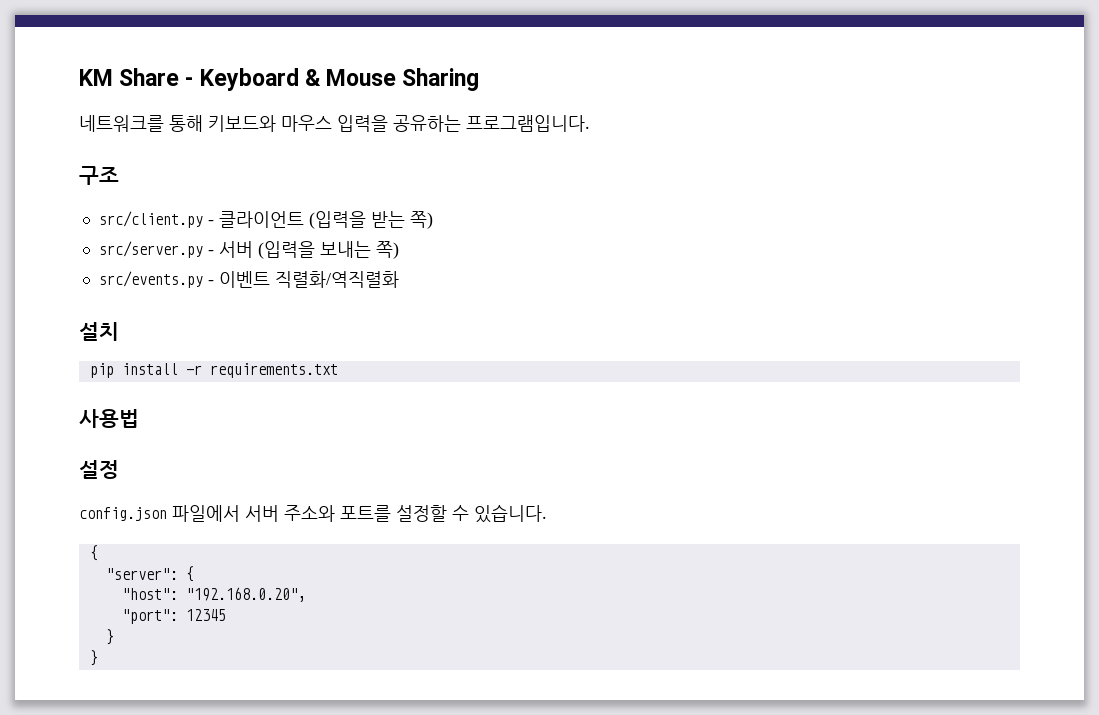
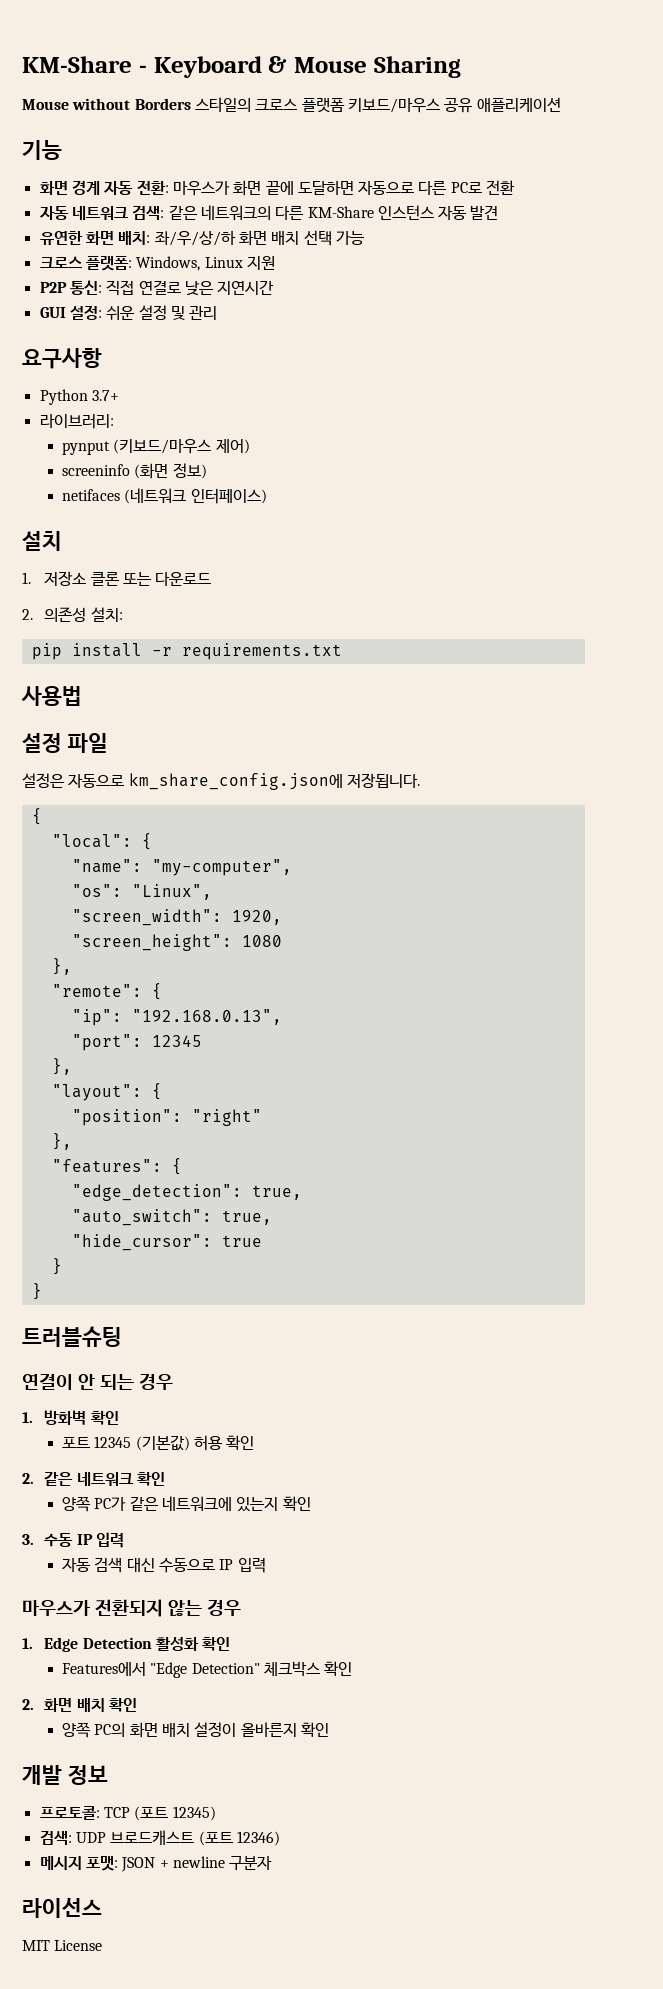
[79,68,180,86] KM Share -> [22,56,132,73] KM-Share
[79,115,590,132] [79,166,119,185] [98,211,433,229] [98,241,399,259] [98,271,399,288] [79,322,119,341] 네트워크를 통해 키보드와 마우스 입력을 공유하는 프로그램입니다. // 구조 // src/client.py - 클라이언트 (입력을 받는 쪽) // src/server.py - 서버 (입력을 보내는 쪽) // src/events.py - 이벤트 직렬화/역직렬화 // 설치 -> [22,97,561,113] [22,140,62,160] [39,180,516,196] [38,205,499,221] [39,230,365,246] [39,256,275,271] [39,280,275,296] [39,305,218,320] [22,348,102,369] [39,389,119,405] [39,414,114,429] [61,439,250,455] [61,463,207,479] [61,488,267,504] [22,531,62,551] [22,571,212,586] [22,607,123,622] Mouse without Borders 스타일의 크로스 플랫폼 키보드/마우스 공유 애플리케이션 // 기능 // 화면 경계 자동 전환: 마우스가 화면 끝에 도달하면 자동으로 다른 PC로 전환 // 자동 네트워크 검색: 같은 네트워크의 다른 KM-Share 인스턴스 자동 발견 // 유연한 화면 배치: 좌/우/상/하 화면 배치 선택 가능 // 크로스 플랫폼: Windows, Linux 지원 // P2P 통신: 직접 연결로 낮은 지연시간 // GUI 설정: 쉬운 설정 및 관리 // 요구사항 // Python 3.7+ // 라이브러리: // pynput (키보드/마우스 제어) // screeninfo (화면 정보) // netifaces (네트워크 인터페이스) // 설치 // 1. 저장소 클론 또는 다운로드 // 2. 의존성 설치:
[79,504,547,523] [89,545,98,561] [105,566,194,582] [121,587,306,602] [121,609,226,624] [105,629,114,645] [89,650,98,666] // config.json 파일에서 서버 주소와 포트를 설정할 수 있습니다. // { // "server": { // "host": "192.168.0.20", // "port": 12345 // } // } -> [67,733,108,753] [22,773,420,790] [31,808,42,825] [51,833,152,850] [71,859,292,876] [71,884,212,900] [71,909,282,926] [71,934,282,951] [51,958,72,975] [51,983,162,1000] [71,1009,282,1026] [71,1034,202,1051] [51,1058,72,1075] [51,1083,162,1101] [71,1109,262,1126] [51,1133,72,1150] [51,1158,182,1175] [71,1184,302,1201] [71,1209,272,1226] [71,1234,262,1251] [51,1258,62,1275] [31,1283,42,1300] [22,1326,122,1347] [22,1373,173,1390] [22,1410,119,1425] [61,1435,255,1451] [22,1471,165,1487] [61,1496,311,1512] [22,1532,124,1548] [61,1557,266,1573] [22,1599,241,1617] [22,1637,231,1652] [61,1661,353,1678] [22,1698,137,1712] [61,1722,329,1738] [22,1765,108,1785] [39,1806,216,1821] [39,1830,280,1846] [39,1856,273,1872] [22,1897,102,1918] [22,1940,103,1951] 파일 // 설정은 자동으로 km_share_config.json에 저장됩니다. // { // "local": { // "name": "my-computer", // "os": "Linux", // "screen_width": 1920, // "screen_height": 1080 // }, // "remote": { // "ip": "192.168.0.13", // "port": 12345 // }, // "layout": { // "position": "right" // }, // "features": { // "edge_detection": true, // "auto_switch": true, // "hide_cursor": true // } // } // 트러블슈팅 // 연결이 안 되는 경우 // 1. 방화벽 확인 // 포트 12345 (기본값) 허용 확인 // 2. 같은 네트워크 확인 // 양쪽 PC가 같은 네트워크에 있는지 확인 // 3. 수동 IP 입력 // 자동 검색 대신 수동으로 IP 입력 // 마우스가 전환되지 않는 경우 // 1. Edge Detection 활성화 확인 // Features에서 "Edge Detection" 체크박스 확인 // 2. 화면 배치 확인 // 양쪽 PC의 화면 배치 설정이 올바른지 확인 // 개발 정보 // 프로토콜: TCP (포트 12345) // 검색: UDP 브로드캐스트 (포트 12346) // 메시지 포맷: JSON + newline 구분자 // 라이선스 // MIT License

